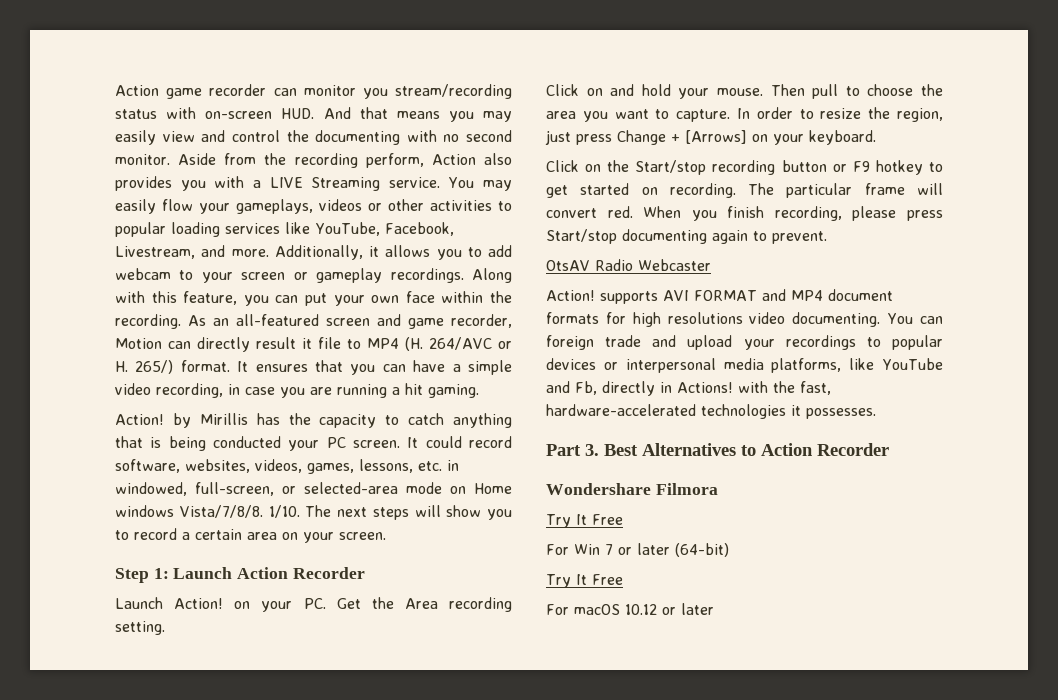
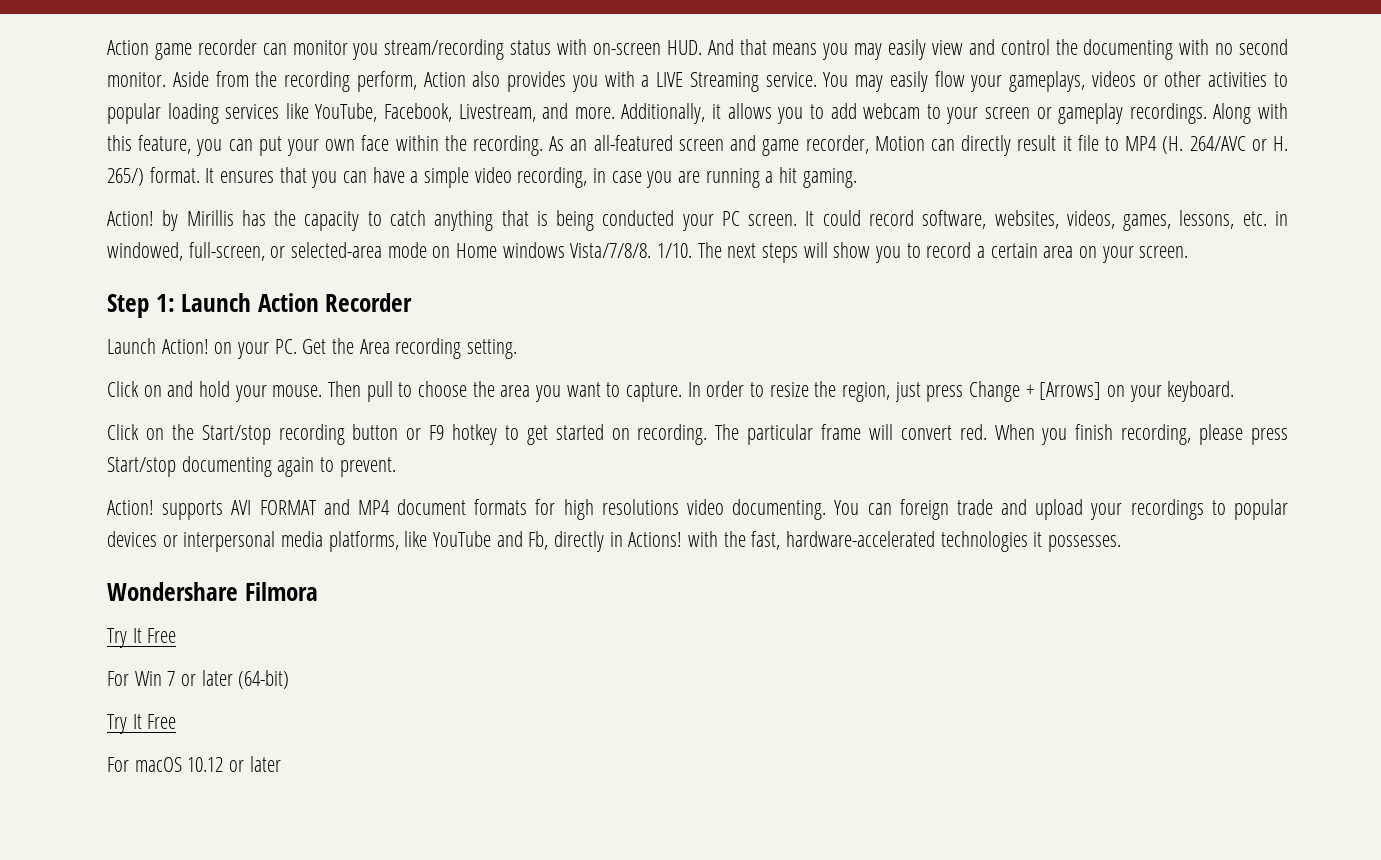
[546,259,711,271] // OtsAV Radio Webcaster -> (396, 467) none
[546,443,889,456] // Part 3. Best Alternatives to Action Recorder -> (1122, 543) none

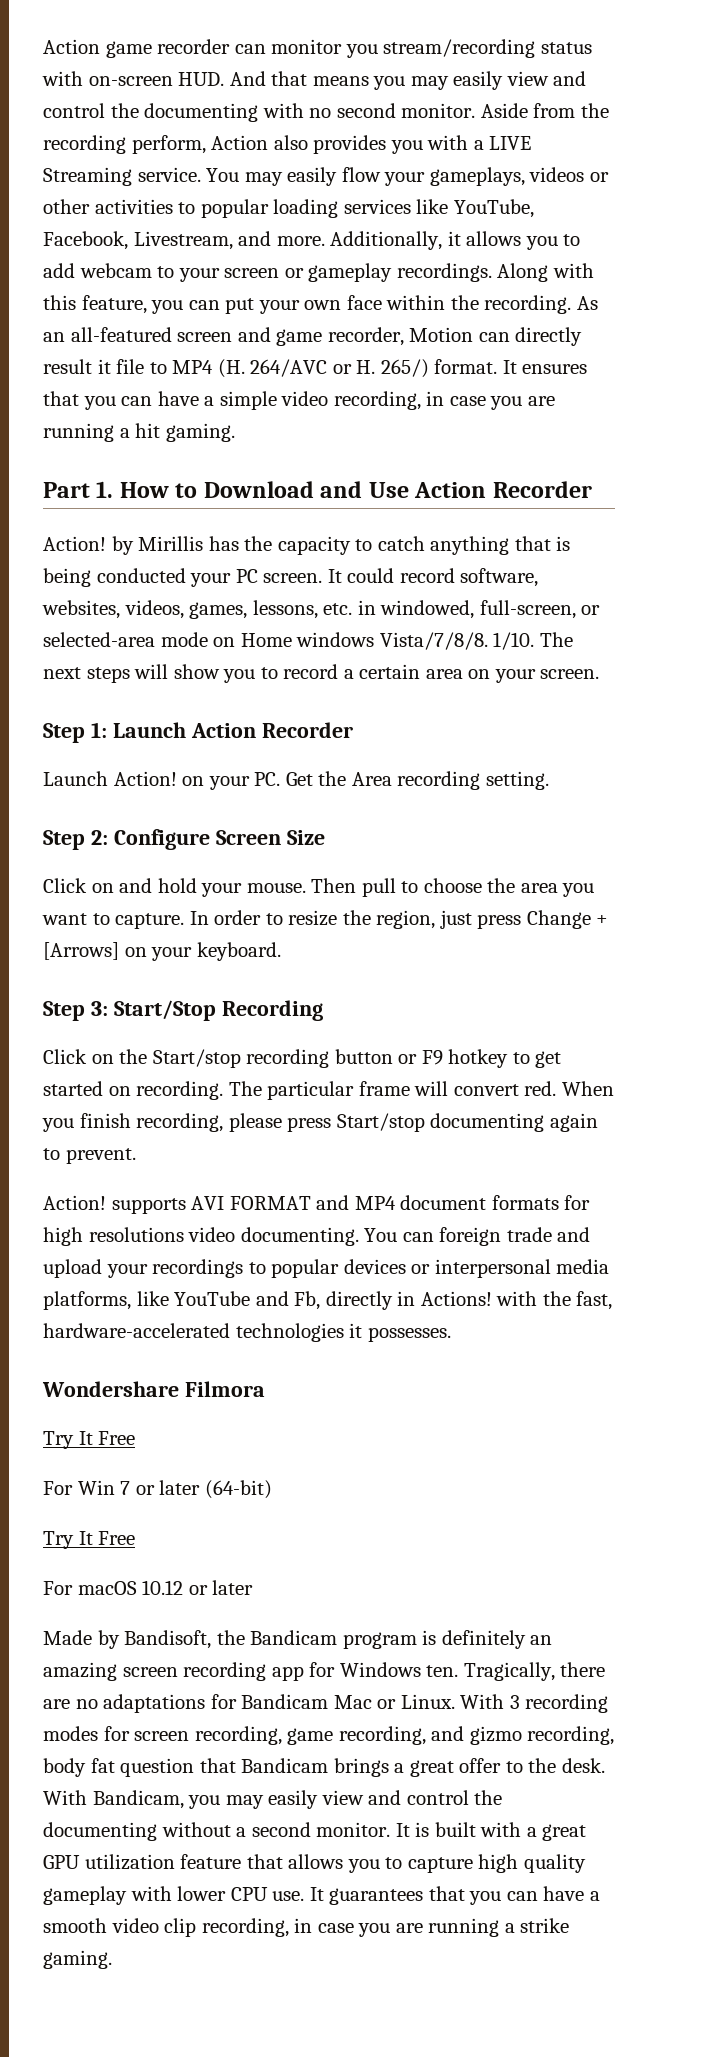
(857, 178) none -> [43,481,592,498] // Part 1. How to Download and Use Action Recorder
(518, 349) none -> [43,829,325,850] // Step 2: Configure Screen Size
(1235, 391) none -> [43,1000,323,1021] // Step 3: Start/Stop Recording
(281, 764) none -> [43,1630,553,1649] [43,1662,606,1681] [43,1694,609,1713] [43,1726,615,1745] [43,1758,605,1777] [43,1790,503,1809] [43,1822,587,1841] [43,1854,586,1873] [43,1886,600,1905] [43,1918,570,1937] [43,1950,112,1969] // Made by Bandisoft, the Bandicam program is definitely an amazing screen recording app for Windows ten. Tragically, there are no adaptations for Bandicam Mac or Linux. With 3 recording modes for screen recording, game recording, and gizmo recording, body fat question that Bandicam brings a great offer to the desk. With Bandicam, you may easily view and control the documenting without a second monitor. It is built with a great GPU utilization feature that allows you to capture high quality gameplay with lower CPU use. It guarantees that you can have a smooth video clip recording, in case you are running a strike gaming.

